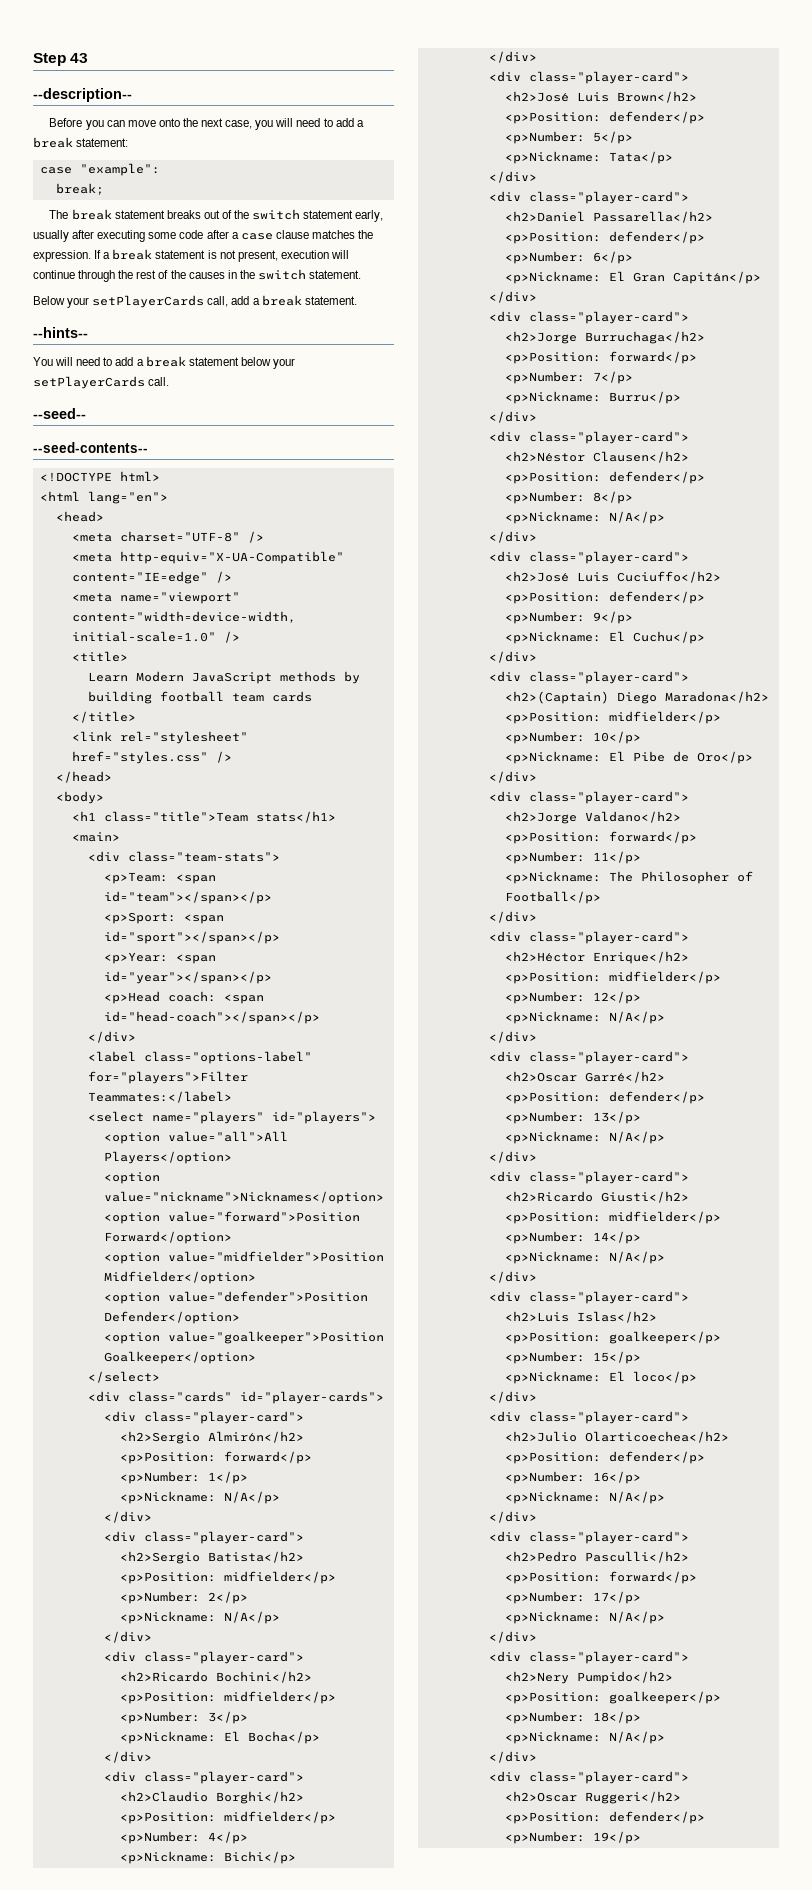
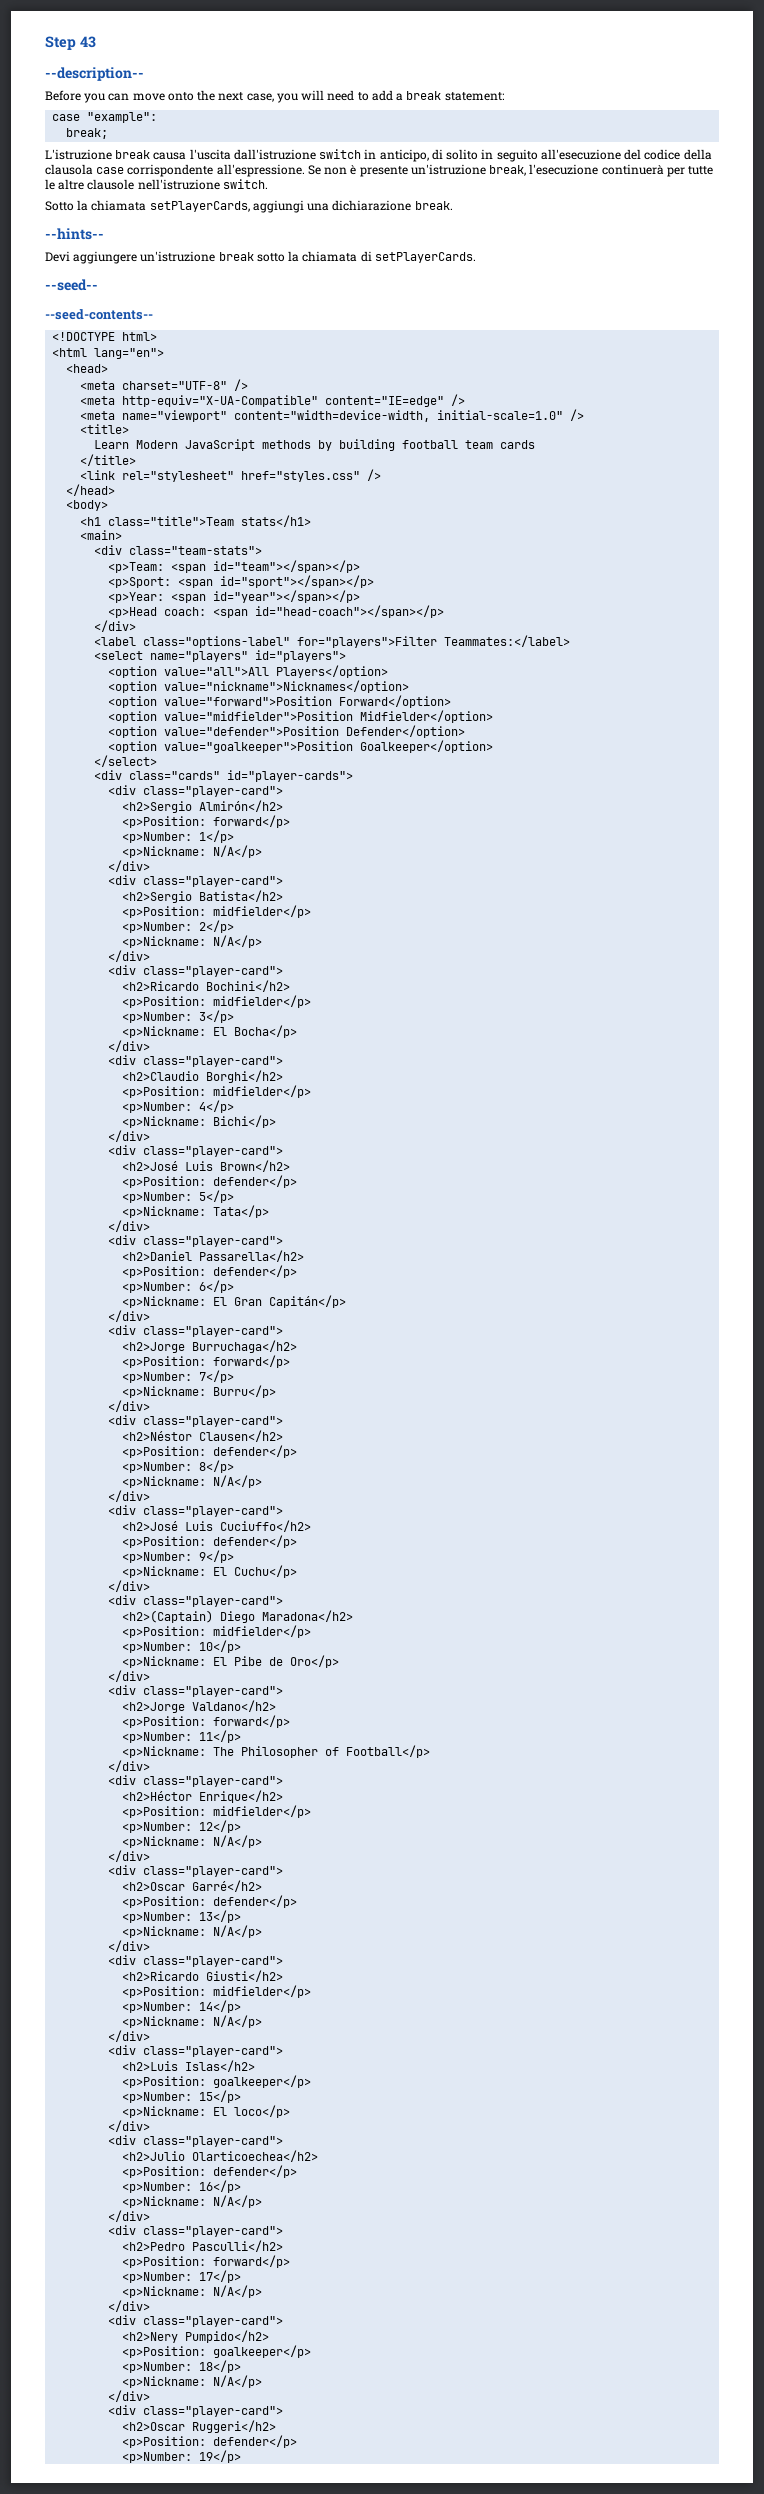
[49,209,384,222] [33,230,374,242] [33,249,349,262] [33,269,362,282] [33,295,357,308] [33,327,88,338] [33,356,295,369] [33,376,170,389] The break statement breaks out of the switch statement early, usually after executing some code after a case clause matches the expression. If a break statement is not present, execution will continue through the rest of the causes in the switch statement. // Below your setPlayerCards call, add a break statement. // --hints-- // You will need to add a break statement below your setPlayerCards call. -> [45,149,712,162] [45,164,714,177] [45,179,268,190] [45,200,453,213] [45,228,104,240] [45,251,476,264] L'istruzione break causa l'uscita dall'istruzione switch in anticipo, di solito in seguito all'esecuzione del codice della clausola case corrispondente all'espressione. Se non è presente un'istruzione break, l'esecuzione continuerà per tutte le altre clausole nell'istruzione switch. // Sotto la chiamata setPlayerCards, aggiungi una dichiarazione break. // --hints-- // Devi aggiungere un'istruzione break sotto la chiamata di setPlayerCards.

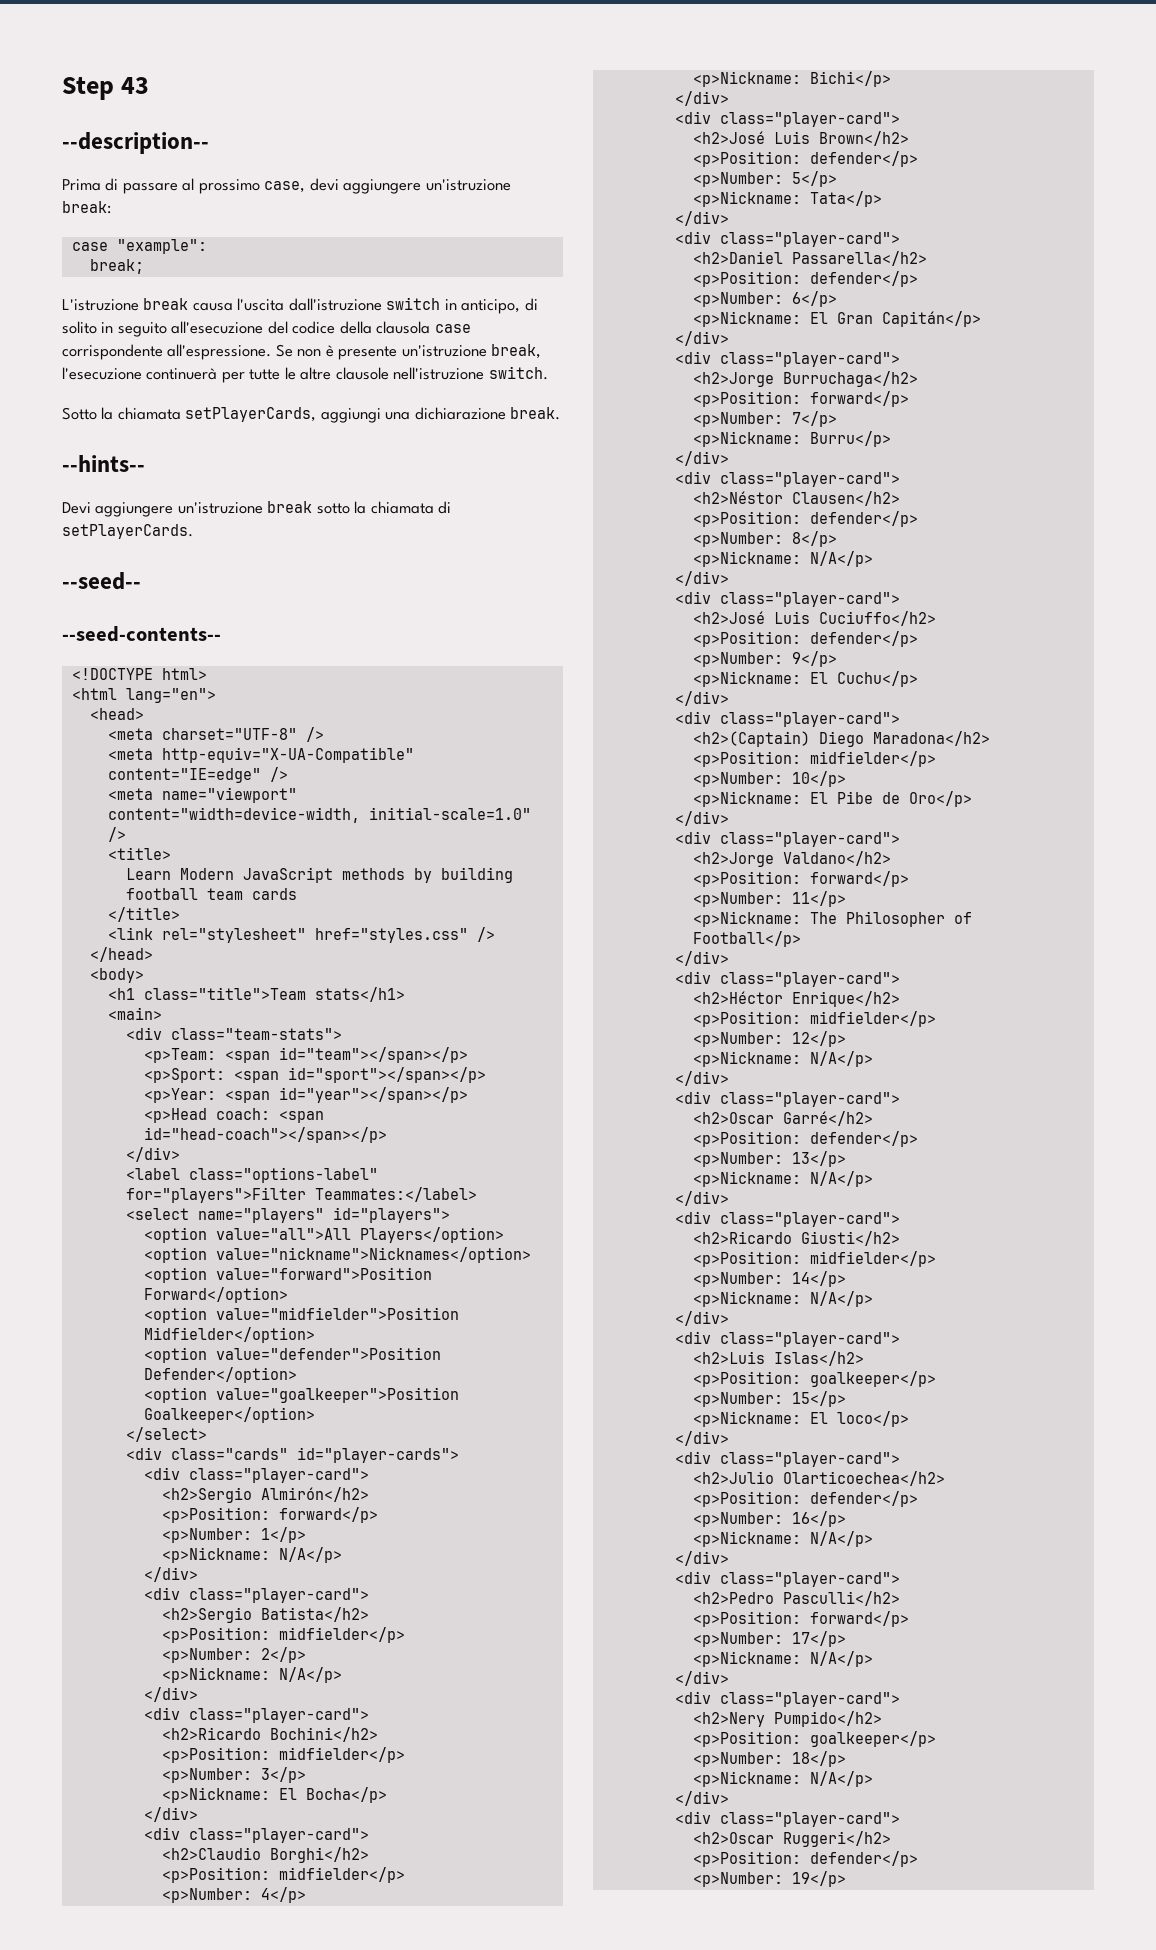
[45,90,504,103] Before you can move onto the next case, you will need to add a break statement: -> [62,178,511,194] [62,201,111,214] Prima di passare al prossimo case, devi aggiungere un'istruzione break:

